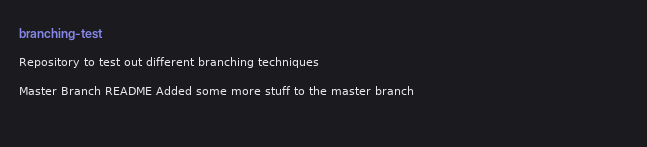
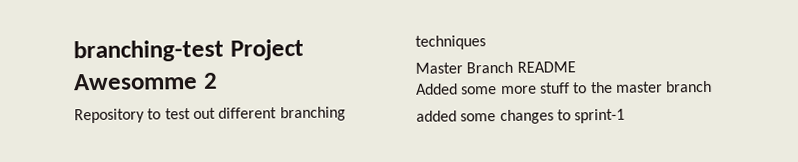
(103, 34) none -> [229,38,304,61] [73,72,218,91] Project Awesomme 2
(152, 91) none -> (576, 67) //
(414, 90) none -> [416,108,626,125] // added some changes to sprint-1

